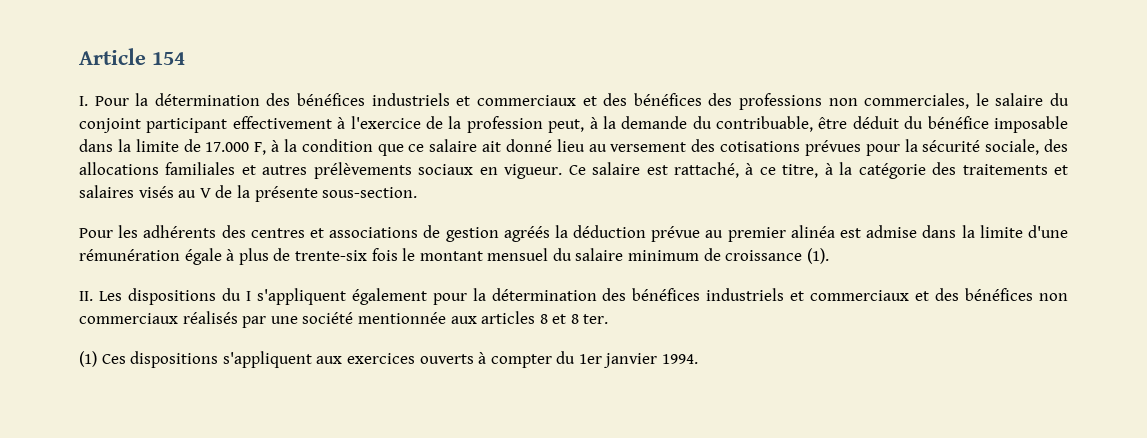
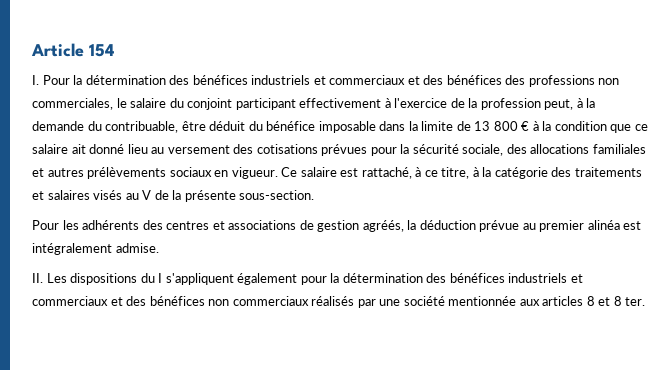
[205,142,267,155] 17.000 F, -> [474,121,530,131] 13 800 €
[503,226,550,242] agréés -> [362,220,404,232] agréés,
[866,225,1068,238] [79,248,829,265] admise dans la limite d'une rémunération égale à plus de trente-six fois le montant mensuel du salaire minimum de croissance (1). -> [32,243,159,255] intégralement admise.
[79,351,699,368] // (1) Ces dispositions s'appliquent aux exercices ouverts à compter du 1er janvier 1994. -> (646, 301) none

